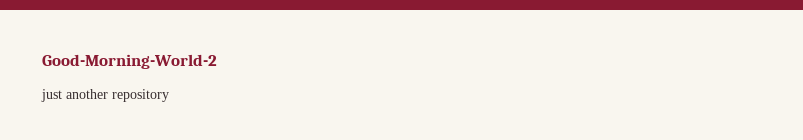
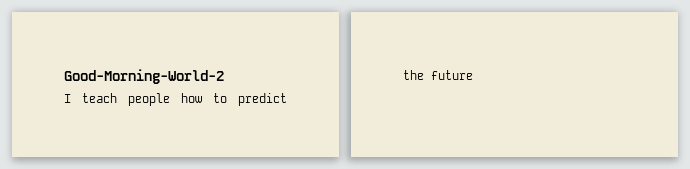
[41,89,169,102] just another repository -> [64,93,287,106] [403,70,473,80] I teach people how to predict the future

